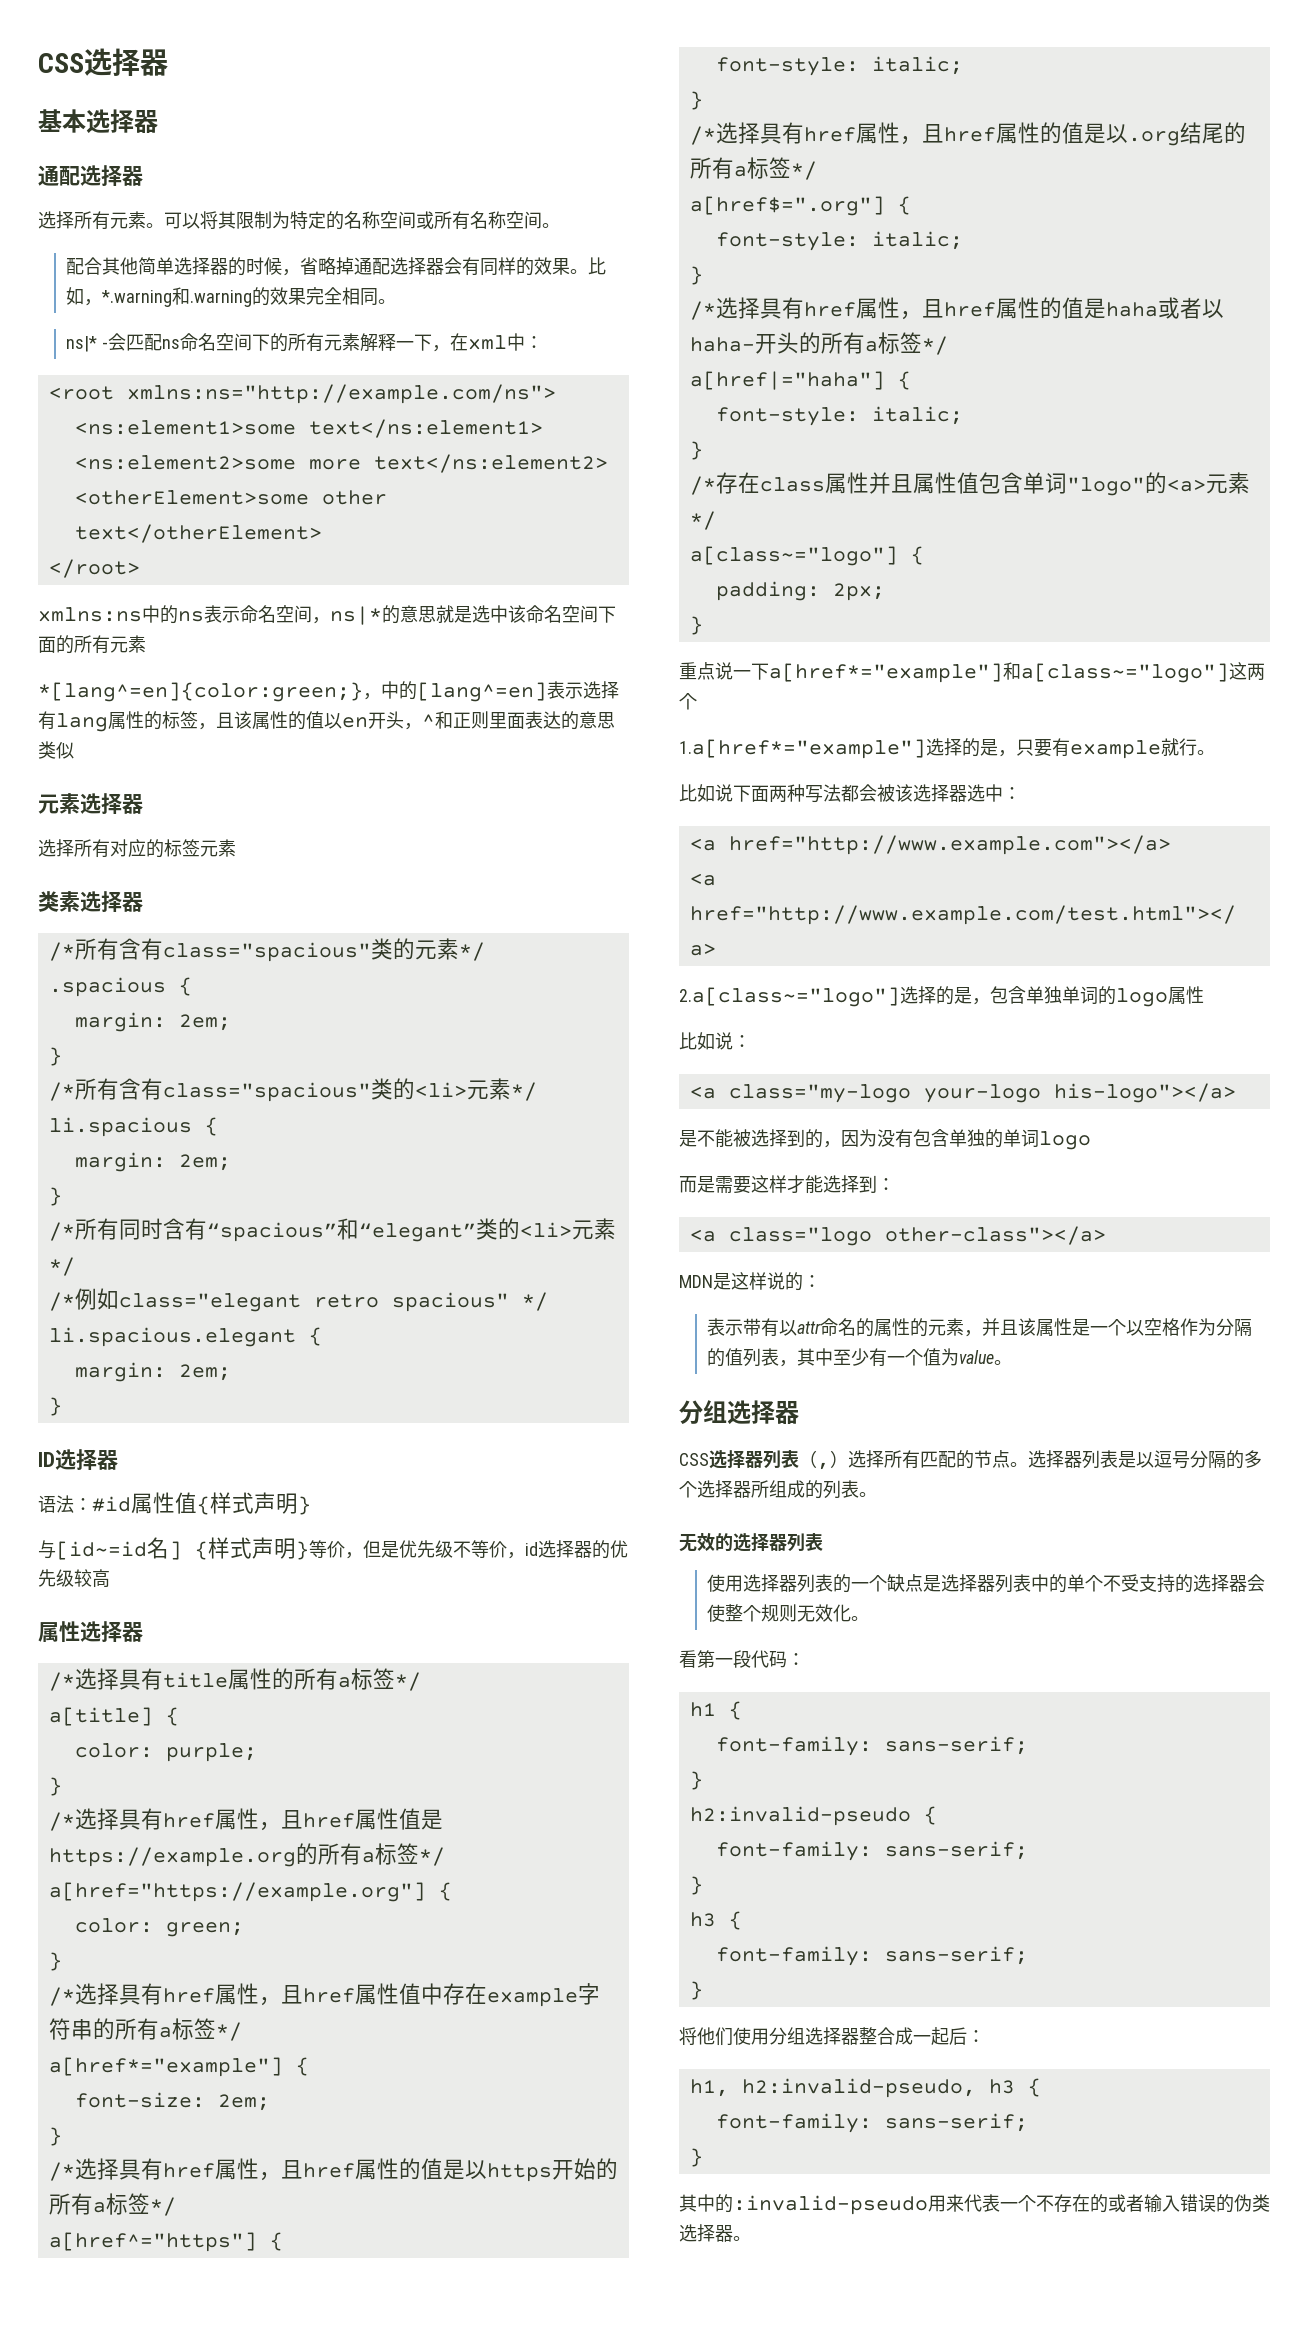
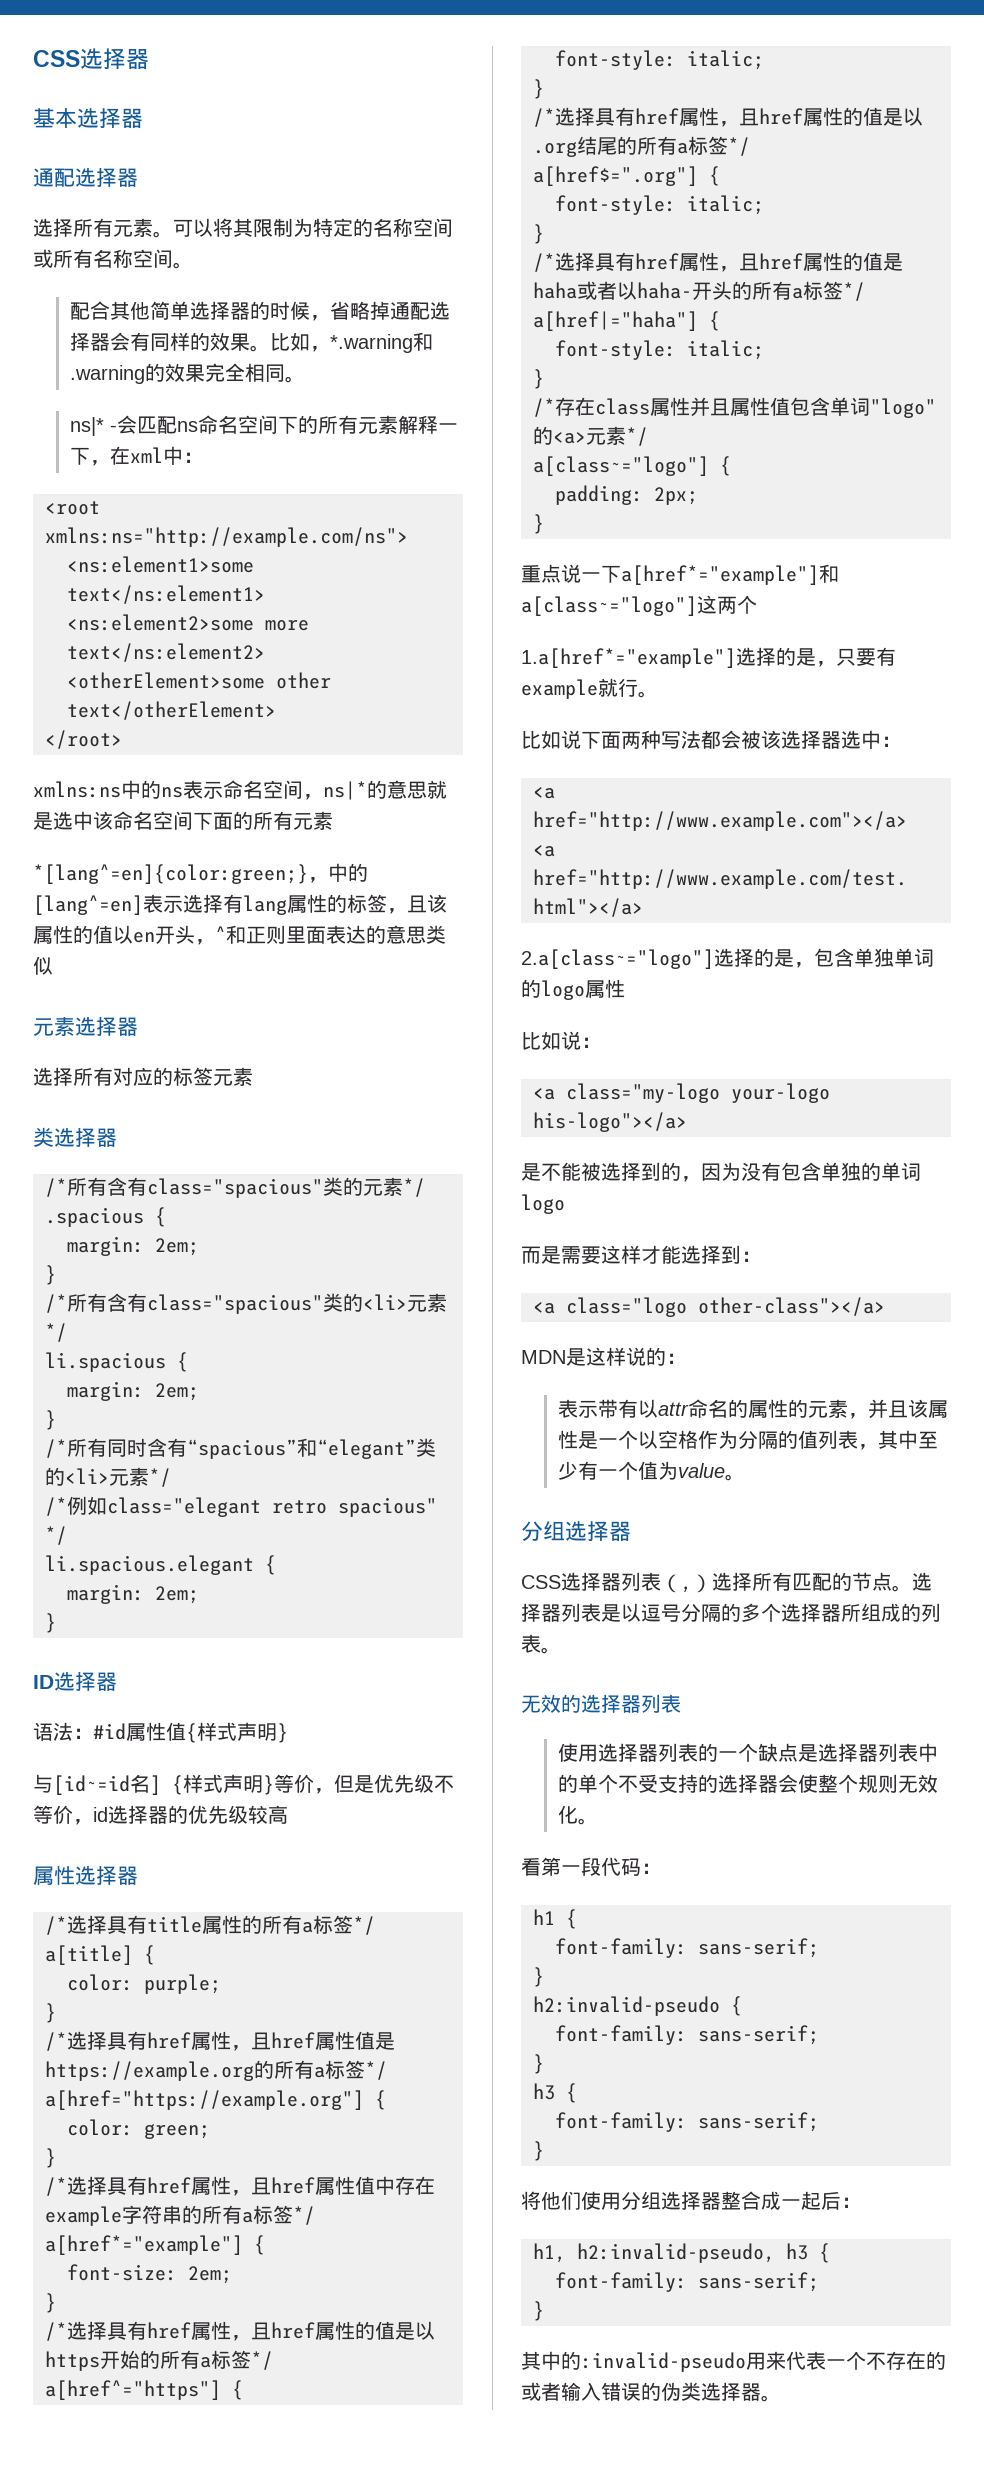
[59,891,80,912] 素 -> (54, 1137) none

